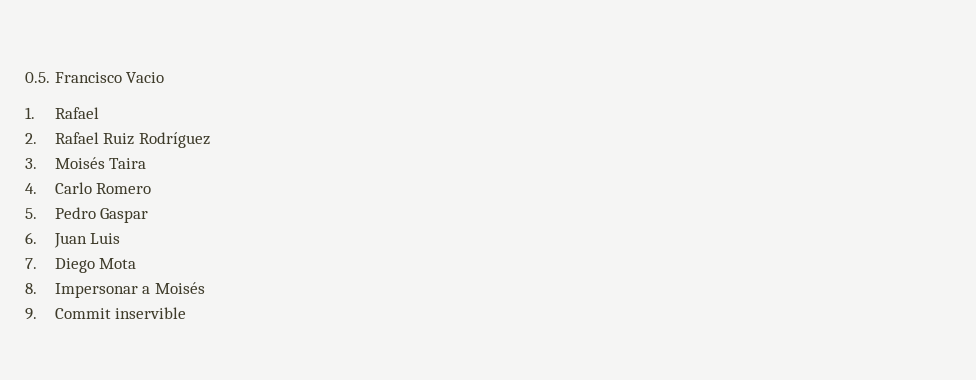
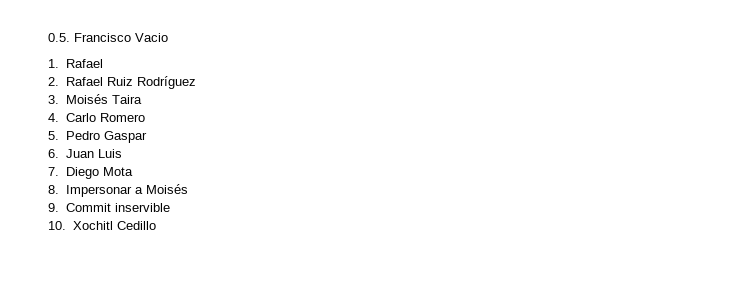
(187, 313) none -> [48,221,156,230] // 10. Xochitl Cedillo

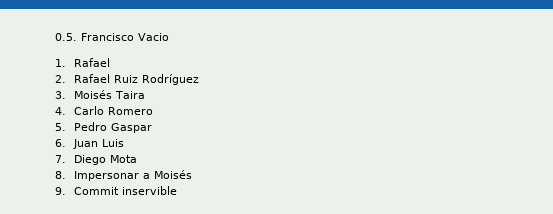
[48,221,156,230] // 10. Xochitl Cedillo -> (178, 190) none

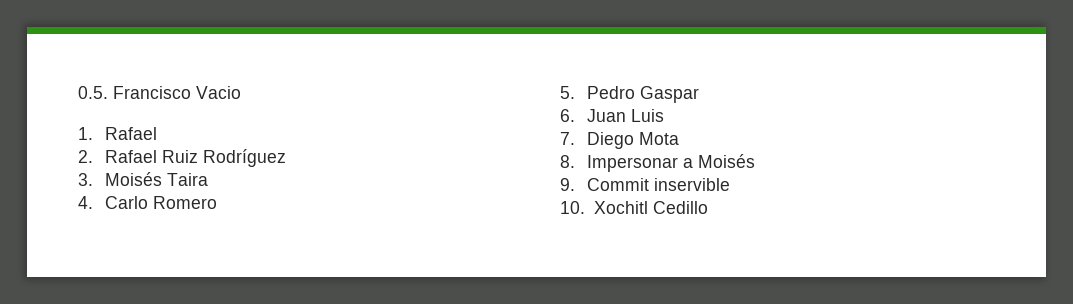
(178, 190) none -> [560,201,708,214] // 10. Xochitl Cedillo

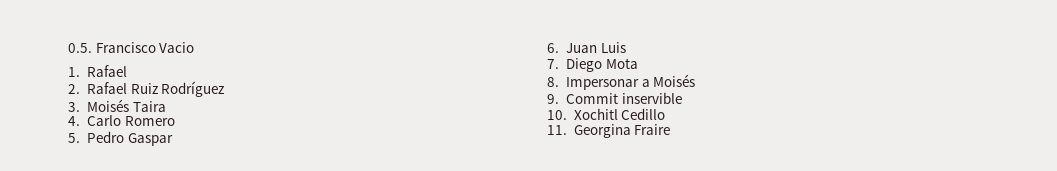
(708, 207) none -> [547,124,671,138] // 11. Georgina Fraire

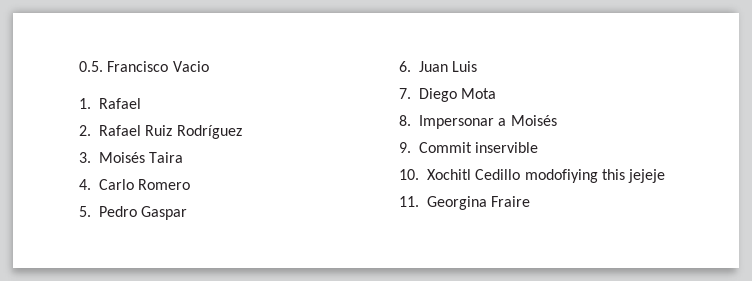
(666, 114) none -> [524,169,666,183] modofiying this jejeje

